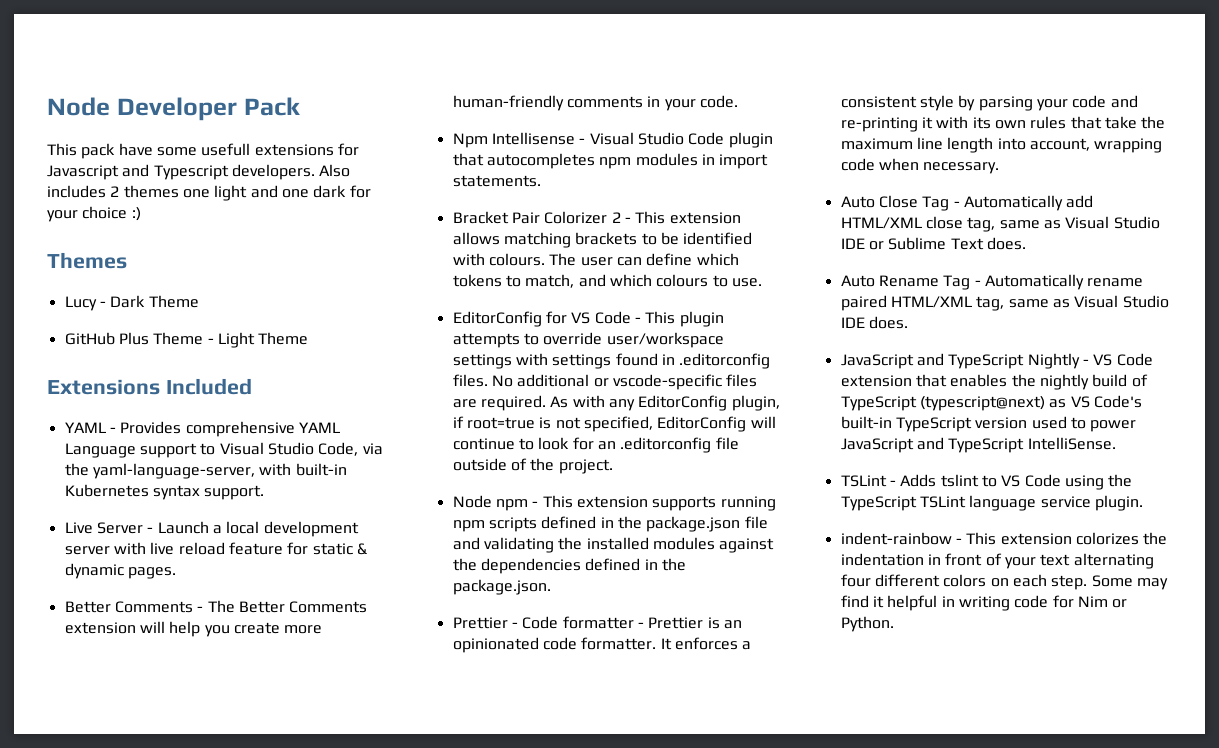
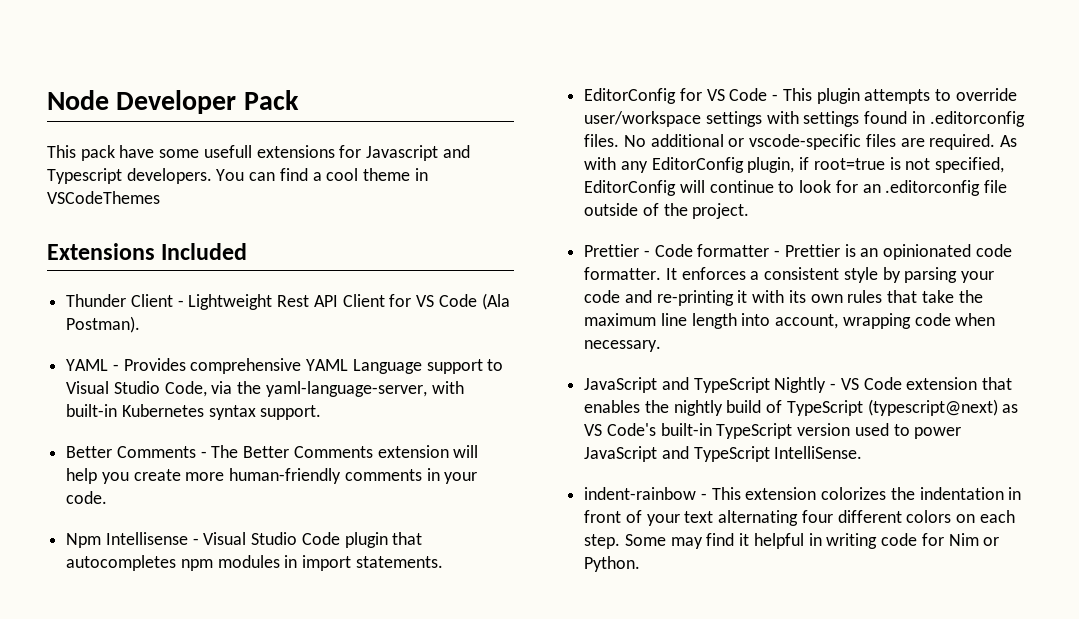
[319,164,351,177] [47,185,371,201] [47,206,141,222] [47,252,127,269] [64,295,199,311] [64,332,309,348] [47,378,252,395] Also includes 2 themes one light and one dark for your choice :) // Themes // Lucy - Dark Theme // GitHub Plus Theme - Light Theme // Extensions Included -> [216,168,428,181] [47,191,160,204] [47,243,248,260] [66,293,510,310] [66,316,141,333] You can find a cool theme in VSCodeThemes // Extensions Included // Thunder Client - Lightweight Rest API Client for VS Code (Ala Postman).
[64,521,359,537] [64,542,367,555] [64,563,176,579] // Live Server - Launch a local development server with live reload feature for static & dynamic pages. -> (322, 412) none
[452,211,741,224] [452,232,753,248] [452,253,739,266] [452,274,762,288] // Bracket Pair Colorizer 2 - This extension allows matching brackets to be identified with colours. The user can define which tokens to match, and which colours to use. -> (443, 562) none
[452,495,776,511] [452,516,768,532] [452,537,775,553] [452,558,686,574] [452,579,551,595] // Node npm - This extension supports running npm scripts defined in the package.json file and validating the installed modules against the dependencies defined in the package.json. -> (750, 211) none
[840,195,1094,211] [840,216,1160,232] [840,237,1026,250] [840,274,1144,290] [840,295,1169,311] [840,316,908,329] // Auto Close Tag - Automatically add HTML/XML close tag, same as Visual Studio IDE or Sublime Text does. // Auto Rename Tag - Automatically rename paired HTML/XML tag, same as Visual Studio IDE does. -> (662, 346) none
[840,474,1133,490] [840,495,1143,511] // TSLint - Adds tslint to VS Code using the TypeScript TSLint language service plugin. -> (863, 452) none

